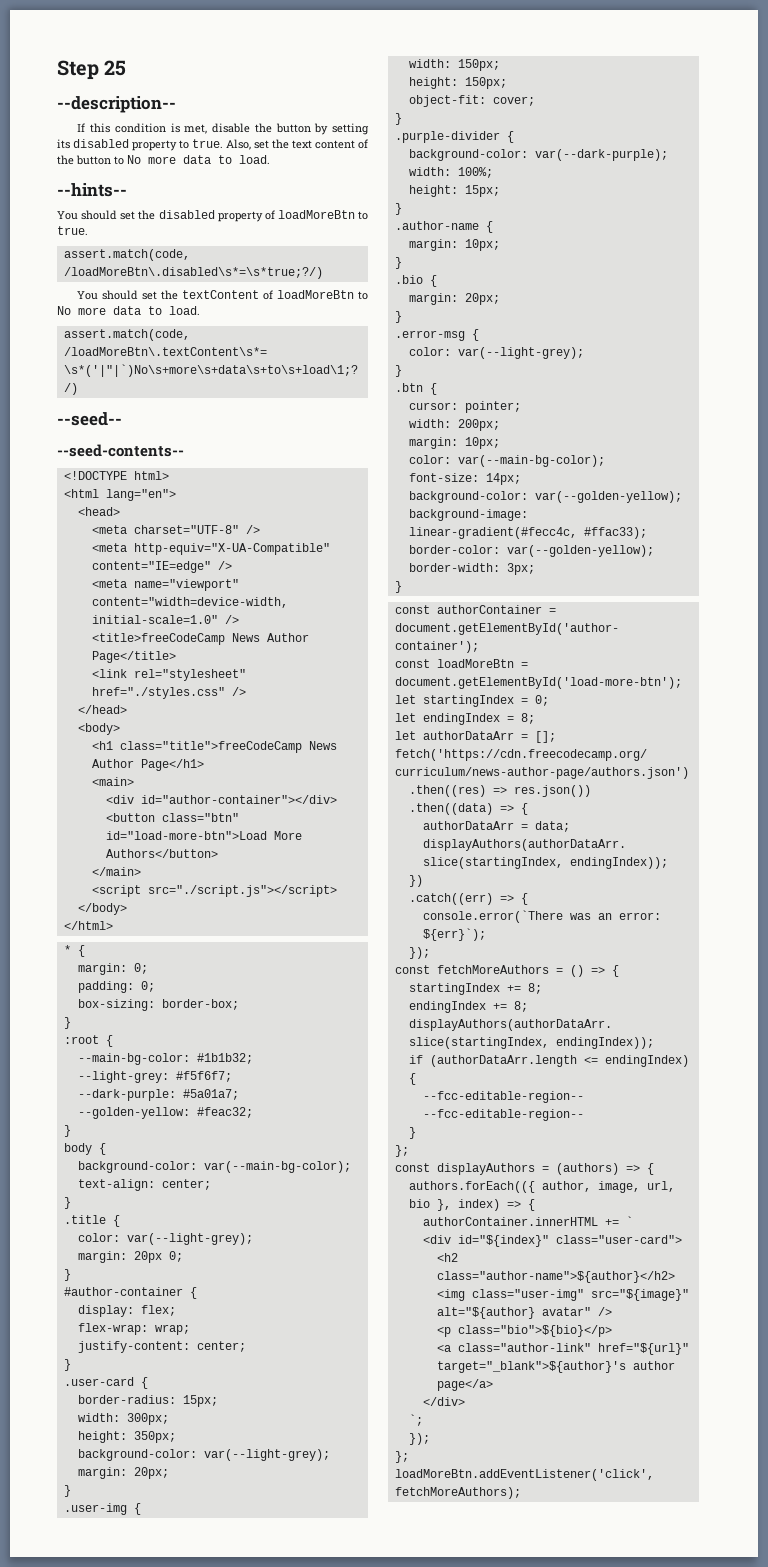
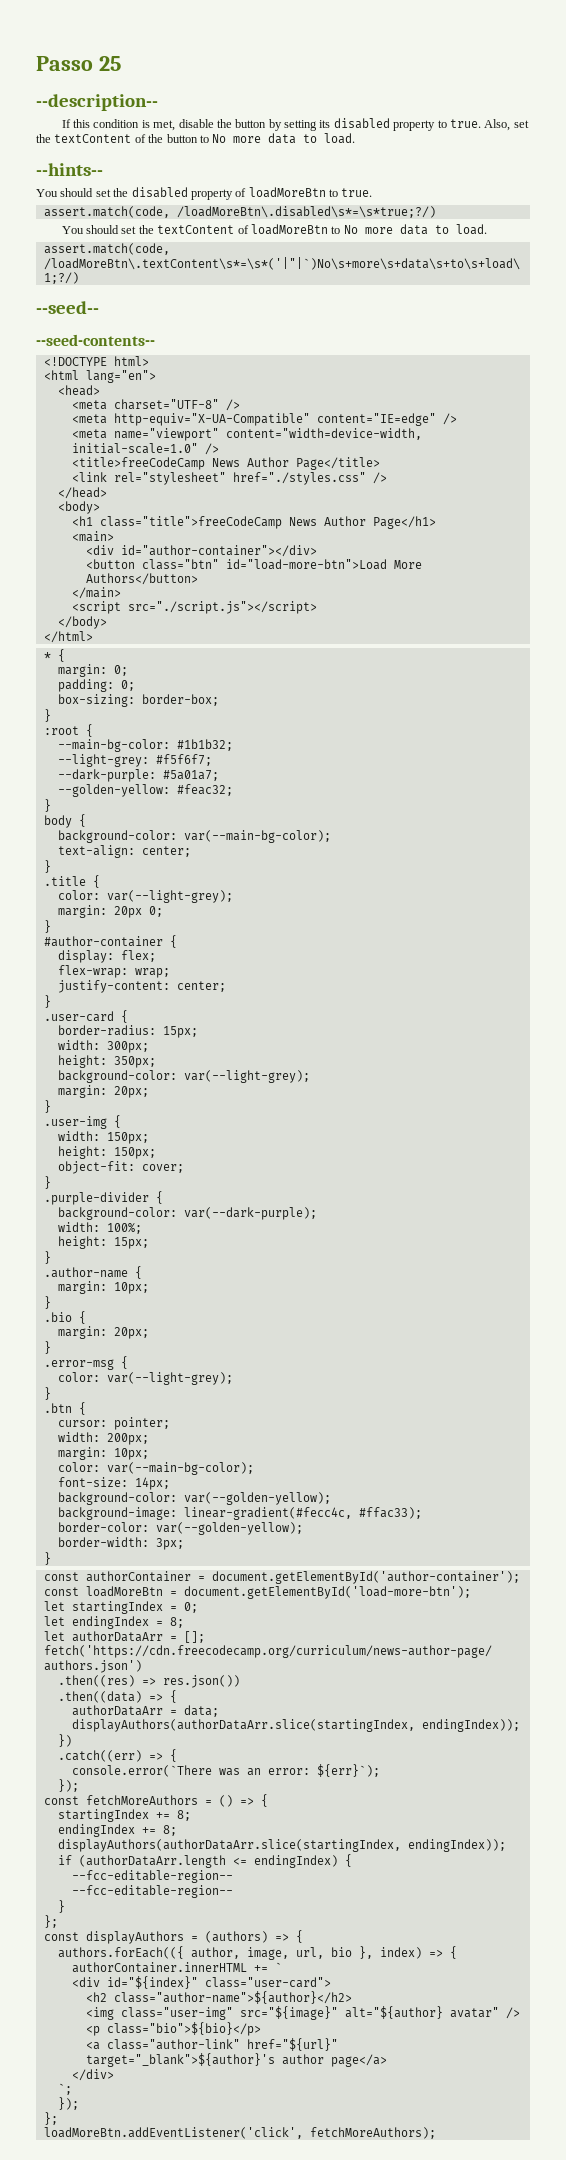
[57,60,99,80] Step -> [36,56,93,71] Passo
[292,140,355,149] text content -> [54,134,132,143] textContent

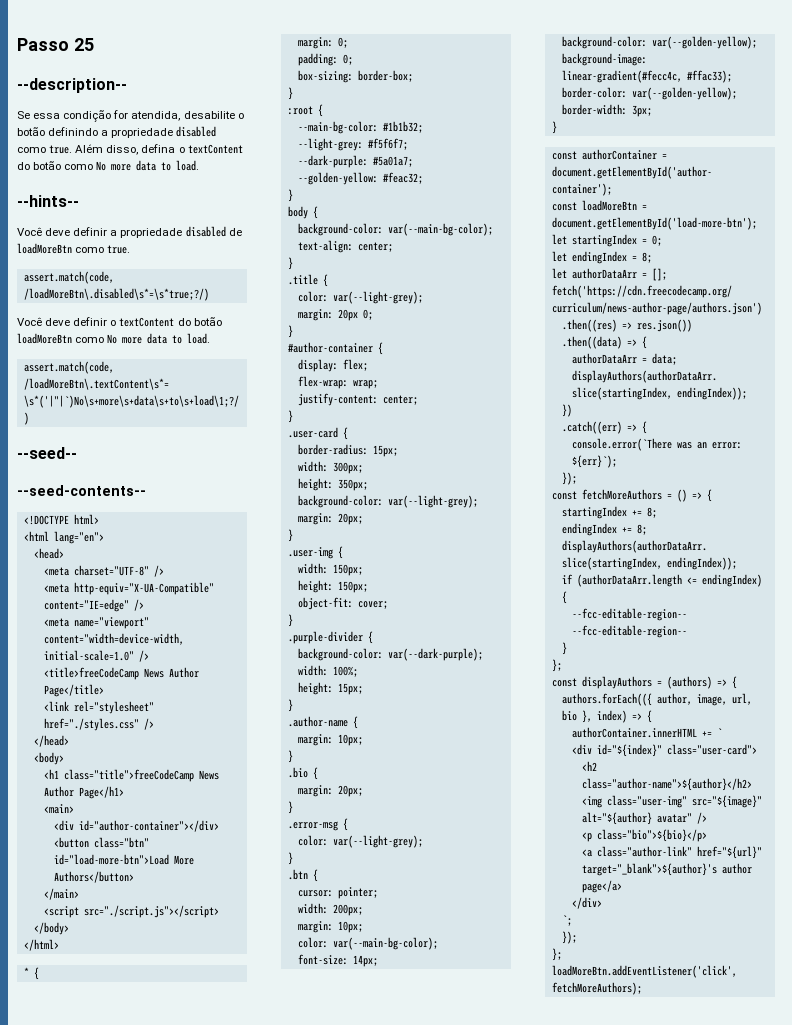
[61,118,529,131] [36,134,209,143] If this condition is met, disable the button by setting its disabled property to true. Also, set the textContent of the button to -> [17,110,244,122] [17,126,217,138] [17,144,243,155] [17,161,94,170] Se essa condição for atendida, desabilite o botão definindo a propriedade disabled como true. Além disso, defina o textContent do botão como
[36,187,373,200] [43,206,436,218] [61,224,341,235] You should set the disabled property of loadMoreBtn to true. // assert.match(code, /loadMoreBtn\.disabled\s*=\s*true;?/) // You should set the textContent of loadMoreBtn to -> [17,226,242,238] [17,243,131,254] [23,271,114,284] [23,288,209,301] [17,317,222,327] [17,333,105,344] Você deve definir a propriedade disabled de loadMoreBtn como true. // assert.match(code, /loadMoreBtn\.disabled\s*=\s*true;?/) // Você deve definir o textContent do botão loadMoreBtn como

